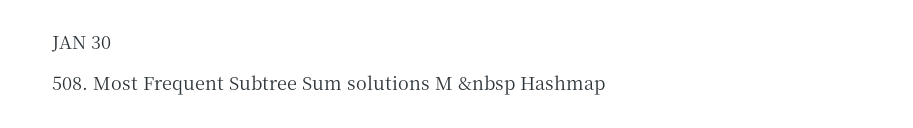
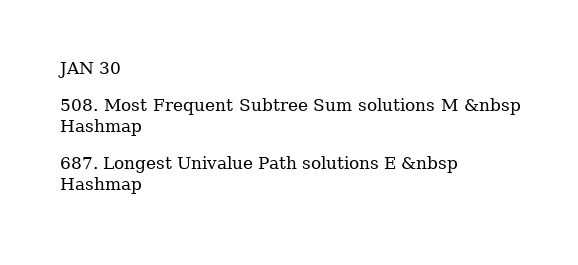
(605, 85) none -> [60,156,458,173] [60,177,142,194] // 687. Longest Univalue Path solutions E &nbsp Hashmap

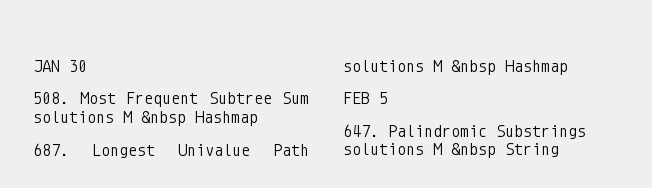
[384,156,458,173] [60,177,142,194] E &nbsp Hashmap -> [433,60,568,75] [343,92,388,104] [343,124,586,139] [343,143,559,158] M &nbsp Hashmap // FEB 5 // 647. Palindromic Substrings solutions M &nbsp String

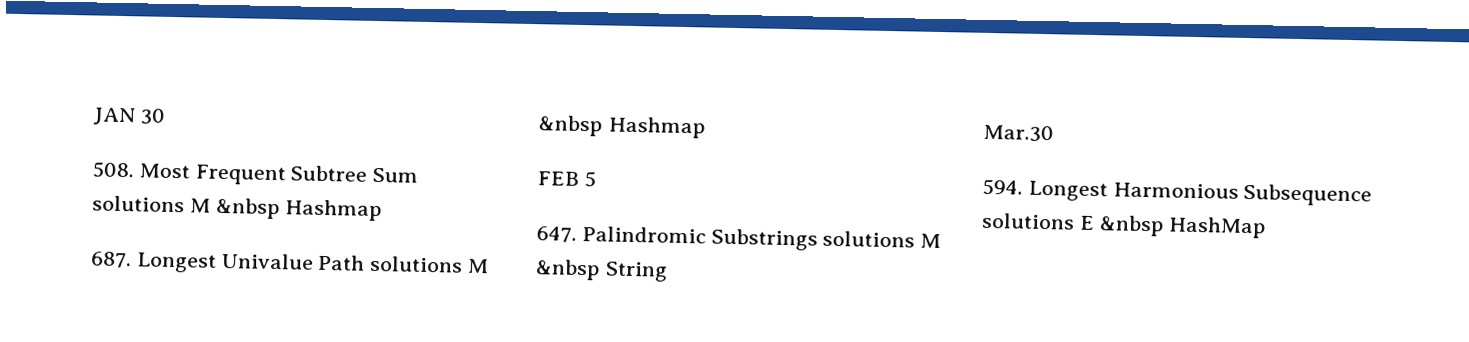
(559, 150) none -> [983,124,1054,143] [982,178,1373,207] [981,212,1268,239] // Mar.30 // 594. Longest Harmonious Subsequence solutions E &nbsp HashMap

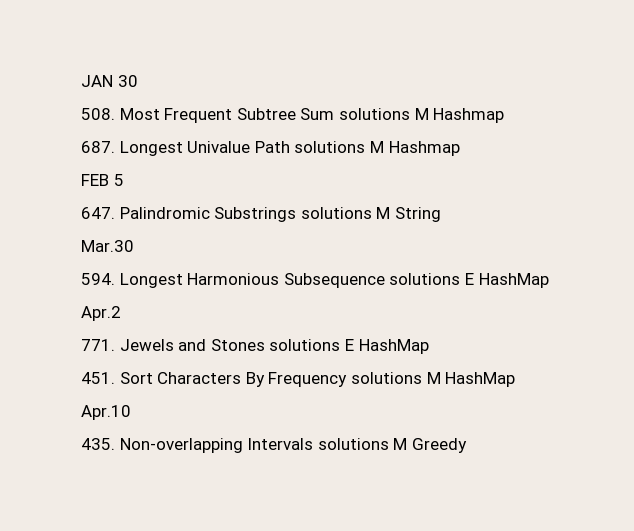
[214,197,281,220] &nbsp -> (429, 114) none
[538,115,604,137] &nbsp -> (384, 147) none
[535,259,601,281] &nbsp -> (391, 213) none
[1098,215,1268,239] &nbsp HashMap -> [478,273,549,288] [81,306,121,321] [81,339,429,354] [81,372,516,387] [81,405,131,420] [81,438,467,453] HashMap // Apr.2 // 771. Jewels and Stones solutions E HashMap // 451. Sort Characters By Frequency solutions M HashMap // Apr.10 // 435. Non-overlapping Intervals solutions M Greedy

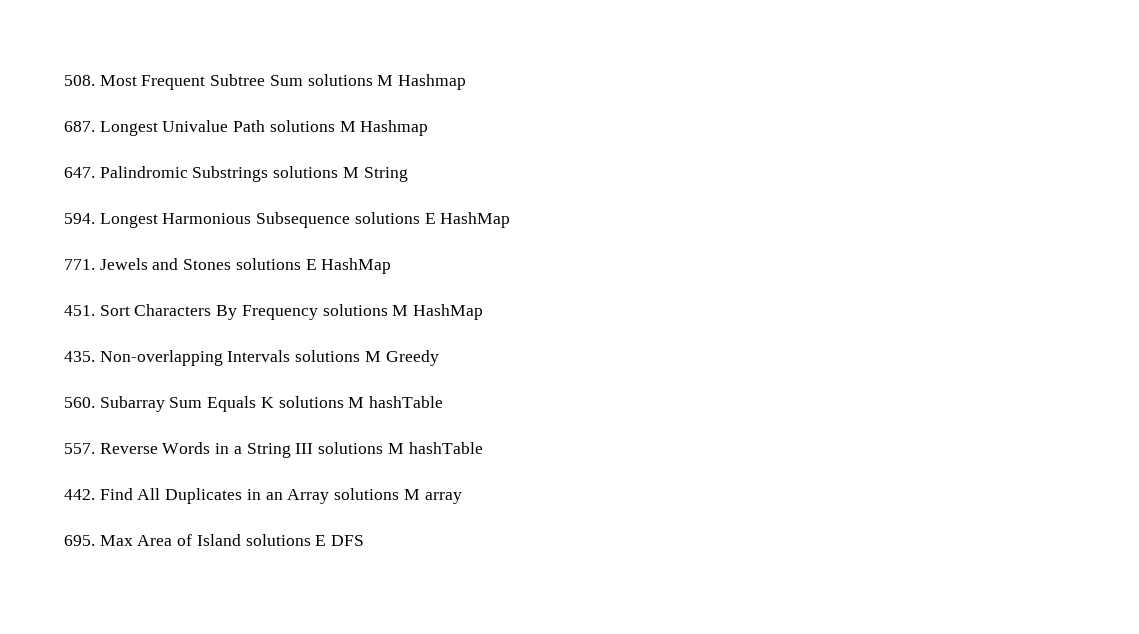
[81,75,138,87] JAN 30 // -> (64, 80) none
[81,174,124,186] // FEB 5 -> (429, 128) none
[81,240,134,252] // Mar.30 -> (408, 174) none
[81,306,121,321] // Apr.2 -> (511, 220) none
[81,405,131,420] // Apr.10 -> (484, 312) none
(467, 445) none -> [64,396,444,412] [64,442,483,458] [64,488,462,504] [64,534,365,546] // 560. Subarray Sum Equals K solutions M hashTable // 557. Reverse Words in a String III solutions M hashTable // 442. Find All Duplicates in an Array solutions M array // 695. Max Area of Island solutions E DFS

